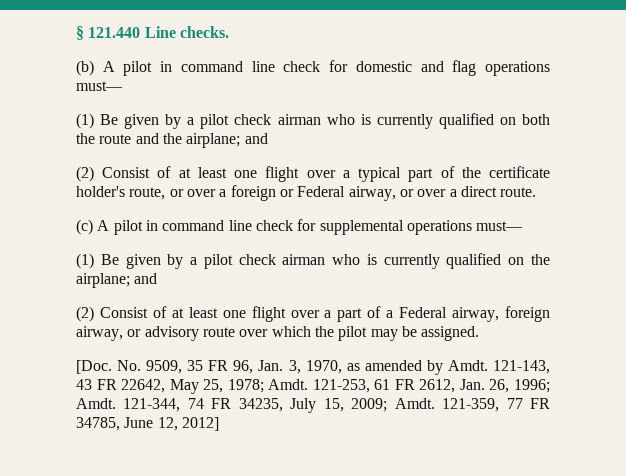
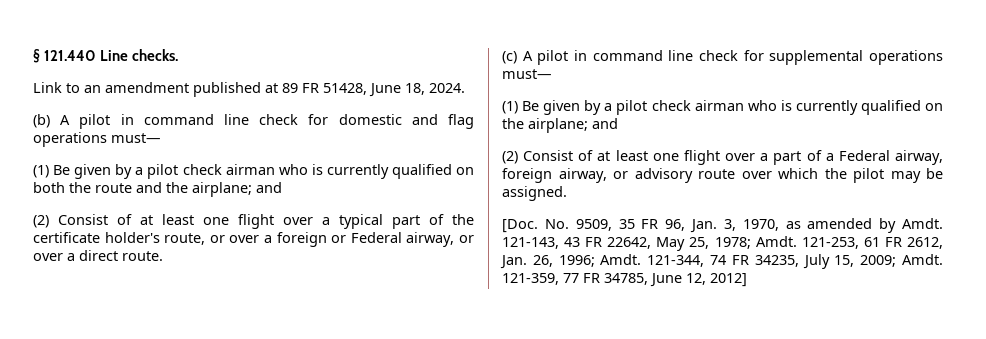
(229, 32) none -> [33,82,465,97] // Link to an amendment published at 89 FR 51428, June 18, 2024.

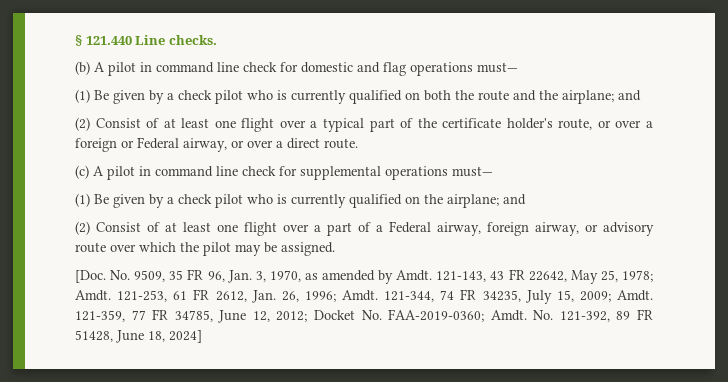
[33,82,465,97] // Link to an amendment published at 89 FR 51428, June 18, 2024. -> (217, 40) none
[147,164,275,179] pilot check airman -> [178,90,243,104] check pilot
[616,100,744,115] pilot check airman -> [178,194,243,208] check pilot
[710,273,747,287] 2012] -> [276,309,653,322] [75,330,202,343] 2012; Docket No. FAA-2019-0360; Amdt. No. 121-392, 89 FR 51428, June 18, 2024]

